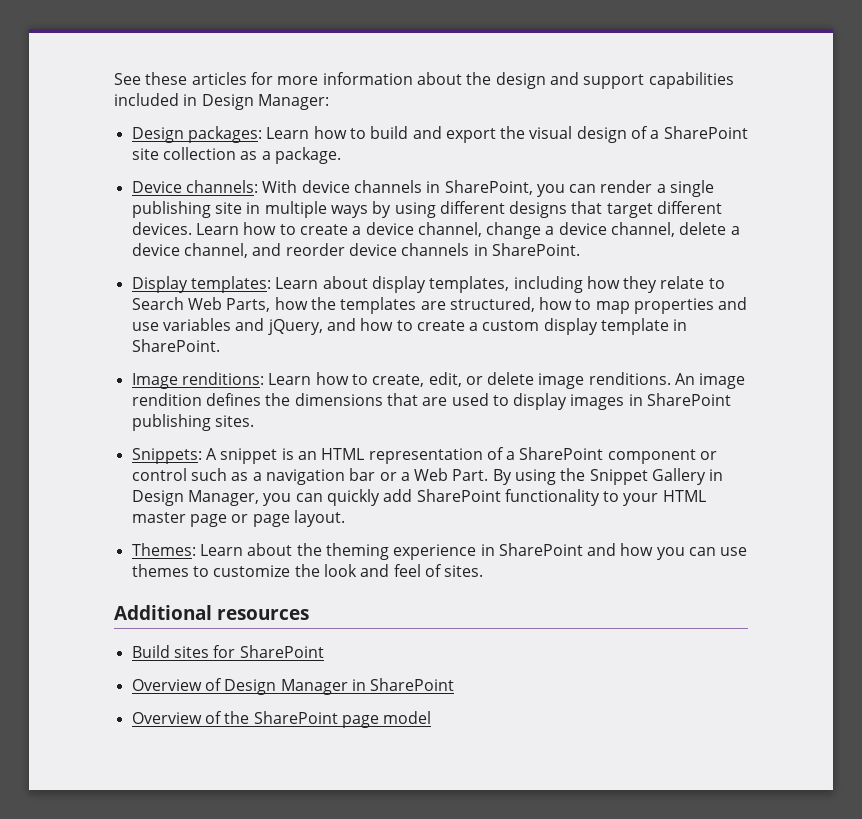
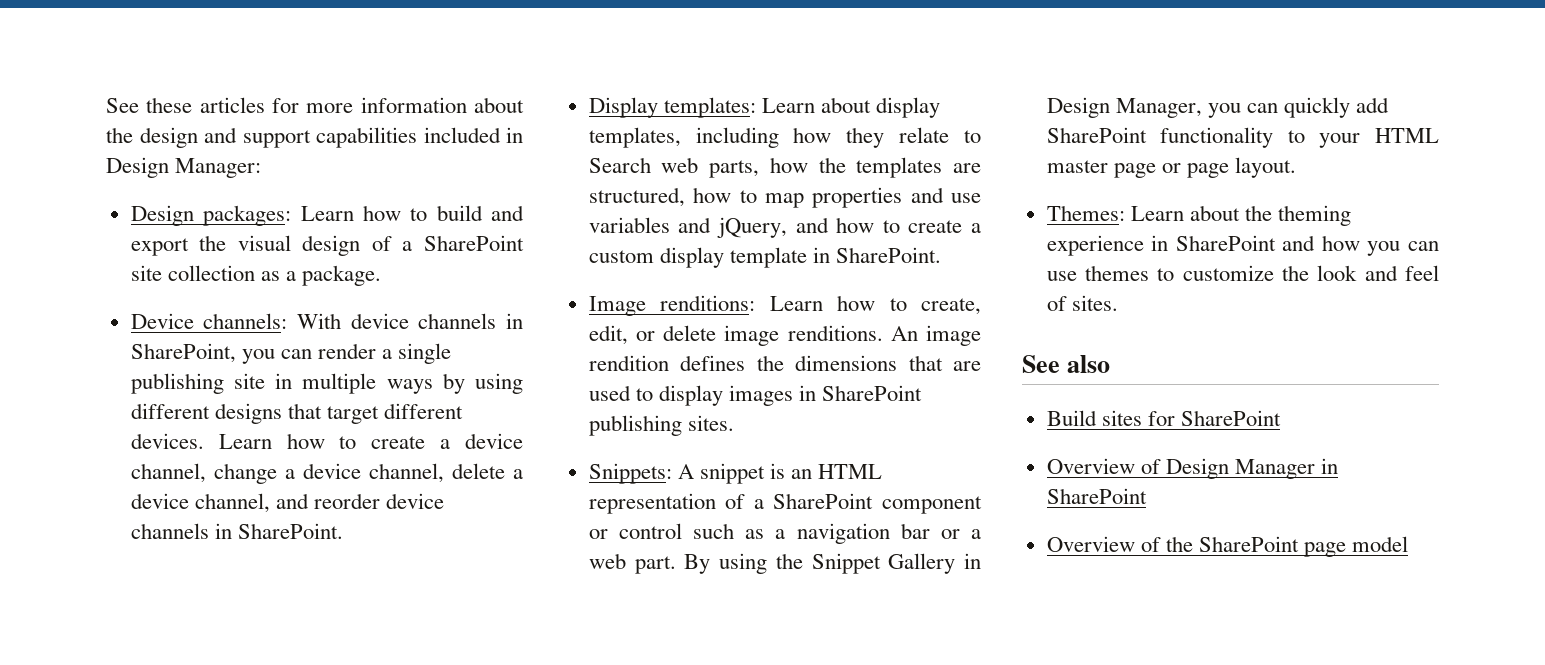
[187,297,271,312] Web Parts, -> [661,157,760,178] web parts,
[414,468,489,481] Web Part. -> [588,553,676,574] web part.
[114,605,309,620] Additional resources -> [1022,355,1111,373] See also

